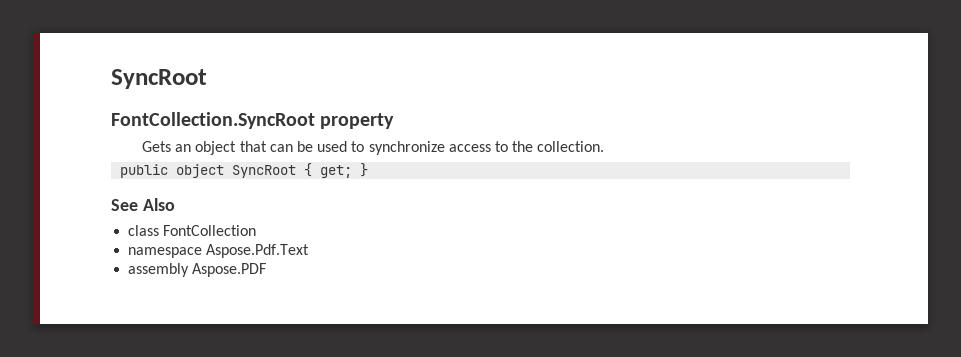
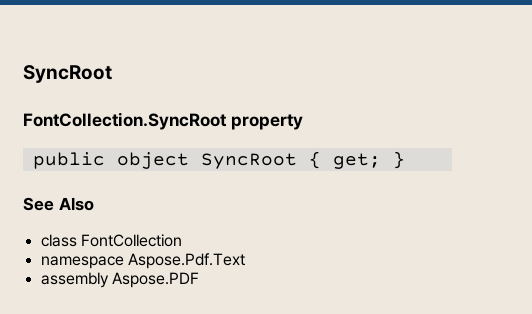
[142,141,605,155] // Gets an object that can be used to synchronize access to the collection. -> (303, 122) none

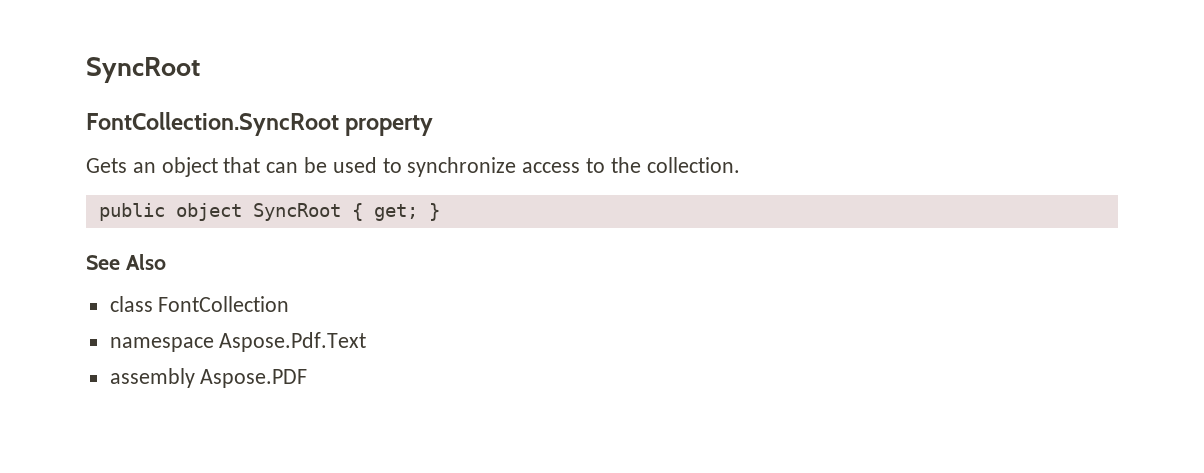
(303, 122) none -> [86,157,740,177] // Gets an object that can be used to synchronize access to the collection.

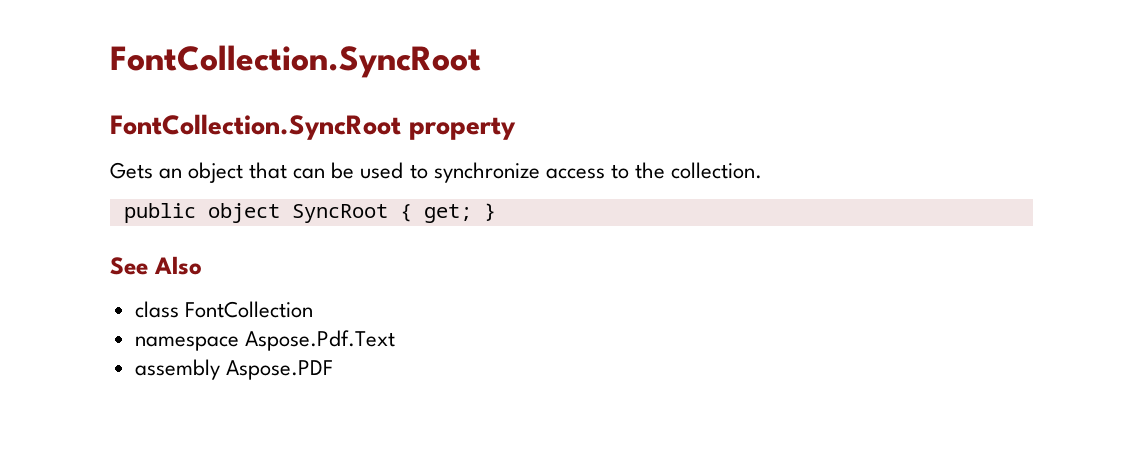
[86,57,200,83] SyncRoot -> [110,45,481,78] FontCollection.SyncRoot

